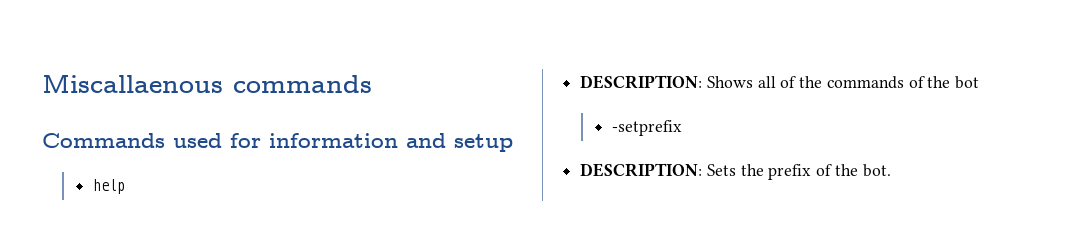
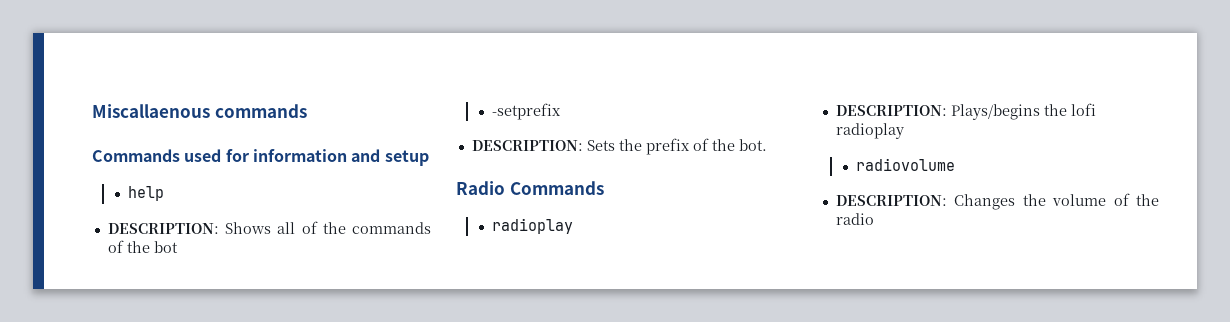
(891, 170) none -> [456,181,604,195] [492,218,574,234] [835,103,1096,120] [835,123,904,139] [856,158,956,171] [835,193,1159,210] [835,213,874,225] // Radio Commands // radioplay // DESCRIPTION: Plays/begins the lofi radioplay // radiovolume // DESCRIPTION: Changes the volume of the radio

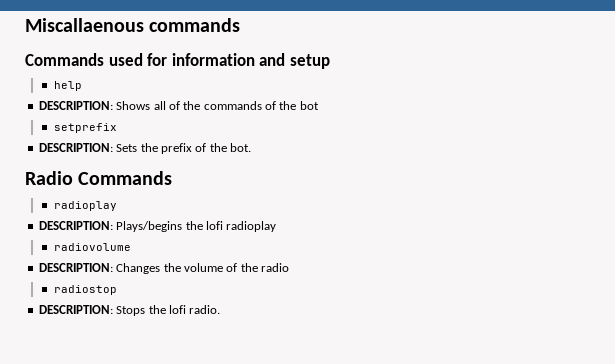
[492,103,562,120] -setprefix -> [53,123,117,133] setprefix
(874, 219) none -> [53,285,117,295] [38,305,221,316] // radiostop // DESCRIPTION: Stops the lofi radio.

